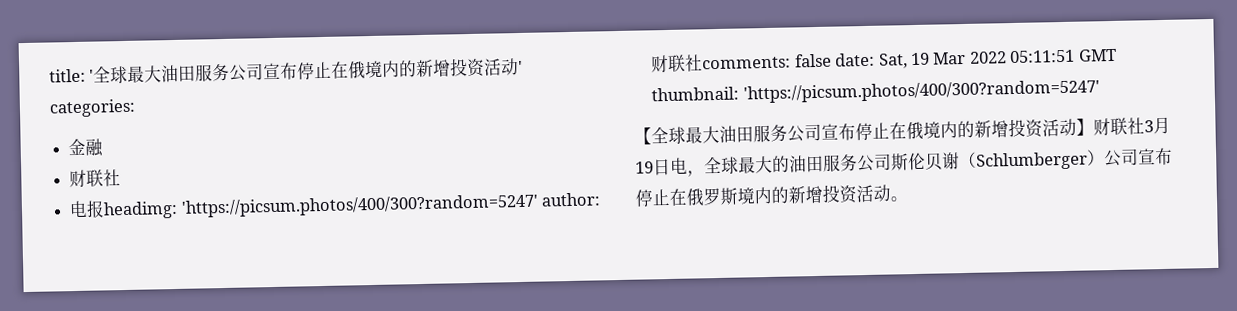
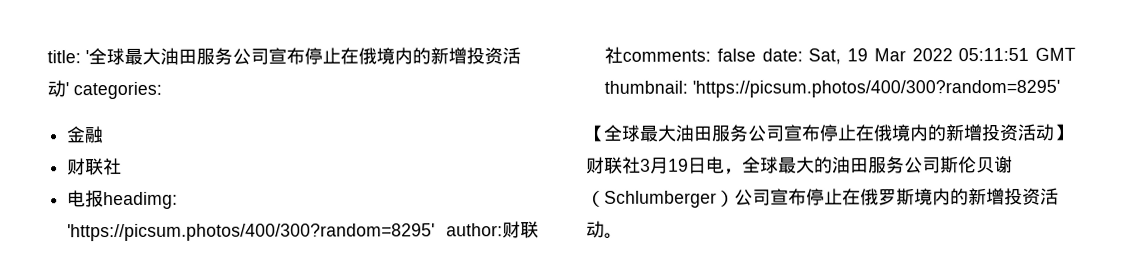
[180,193,539,218] 'https://picsum.photos/400/300?random=5247' -> [67,223,436,242] 'https://picsum.photos/400/300?random=8295'
[742,79,1100,104] 'https://picsum.photos/400/300?random=5247' -> [692,79,1061,98] 'https://picsum.photos/400/300?random=8295'

